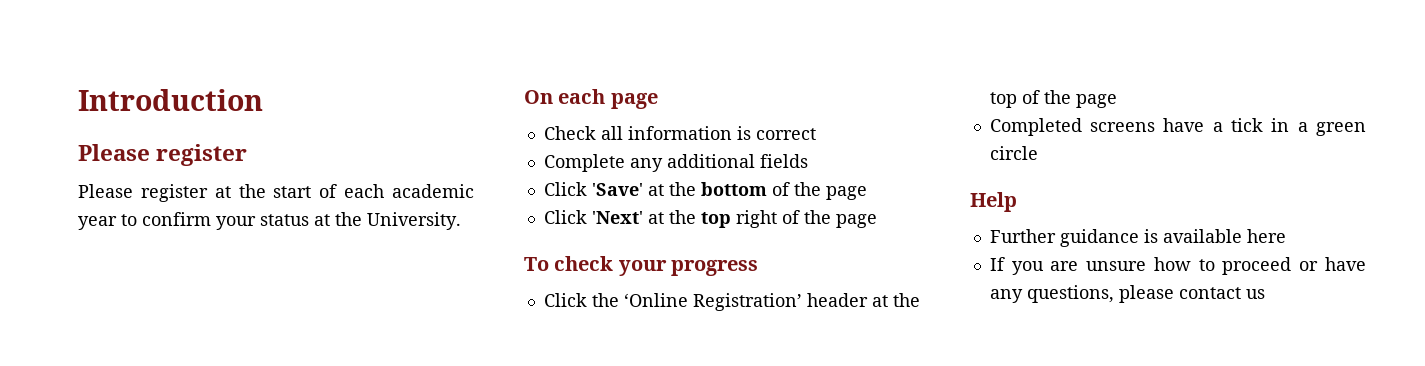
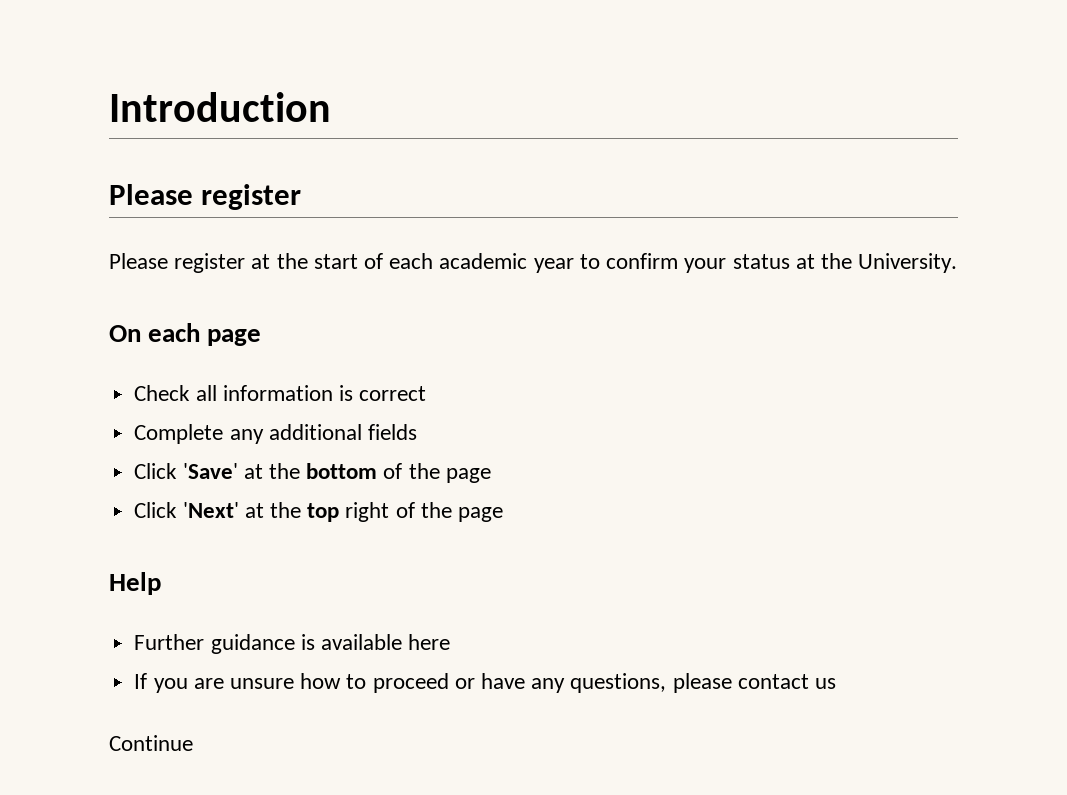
[524,256,759,276] [543,293,920,311] [989,90,1117,108] [989,118,1366,136] [989,146,1038,160] // To check your progress // Click the ‘Online Registration’ header at the top of the page // Completed screens have a tick in a green circle -> (503, 514) none
(1265, 294) none -> [109,735,193,751] // Continue

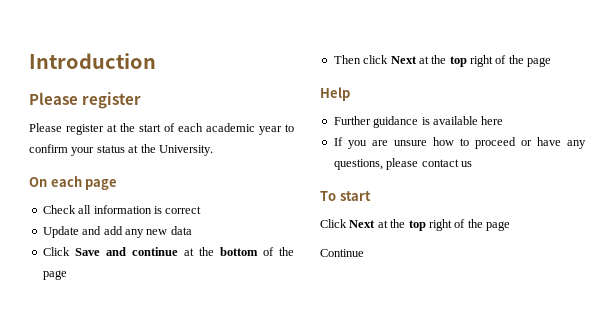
[134,424,417,444] [134,463,238,479] Complete any additional fields // Click 'Save' -> [42,226,192,238] [42,247,178,256] Update and add any new data // Click Save and continue
[134,502,239,518] Click 'Next' -> [333,55,417,64] Then click Next
(837, 683) none -> [320,191,371,201] [320,219,510,231] // To start // Click Next at the top right of the page

